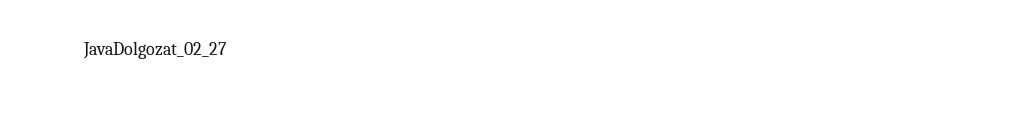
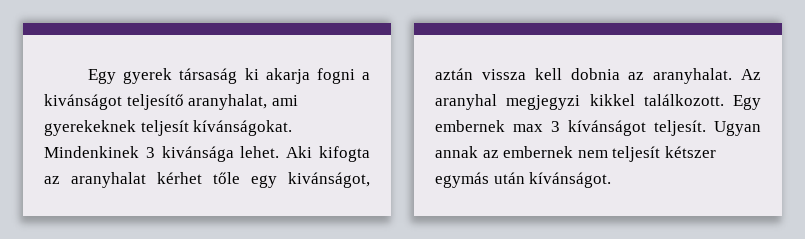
[83,41,227,59] JavaDolgozat_02_27 -> [88,68,370,84] [44,94,298,110] [44,120,293,136] [44,146,371,162] [44,172,370,188] [435,68,761,84] [435,94,761,110] [435,120,761,136] [435,146,716,162] [435,172,612,188] Egy gyerek társaság ki akarja fogni a kivánságot teljesítő aranyhalat, ami gyerekeknek teljesít kívánságokat. Mindenkinek 3 kivánsága lehet. Aki kifogta az aranyhalat kérhet tőle egy kivánságot, aztán vissza kell dobnia az aranyhalat. Az aranyhal megjegyzi kikkel találkozott. Egy embernek max 3 kívánságot teljesít. Ugyan annak az embernek nem teljesít kétszer egymás után kívánságot.

